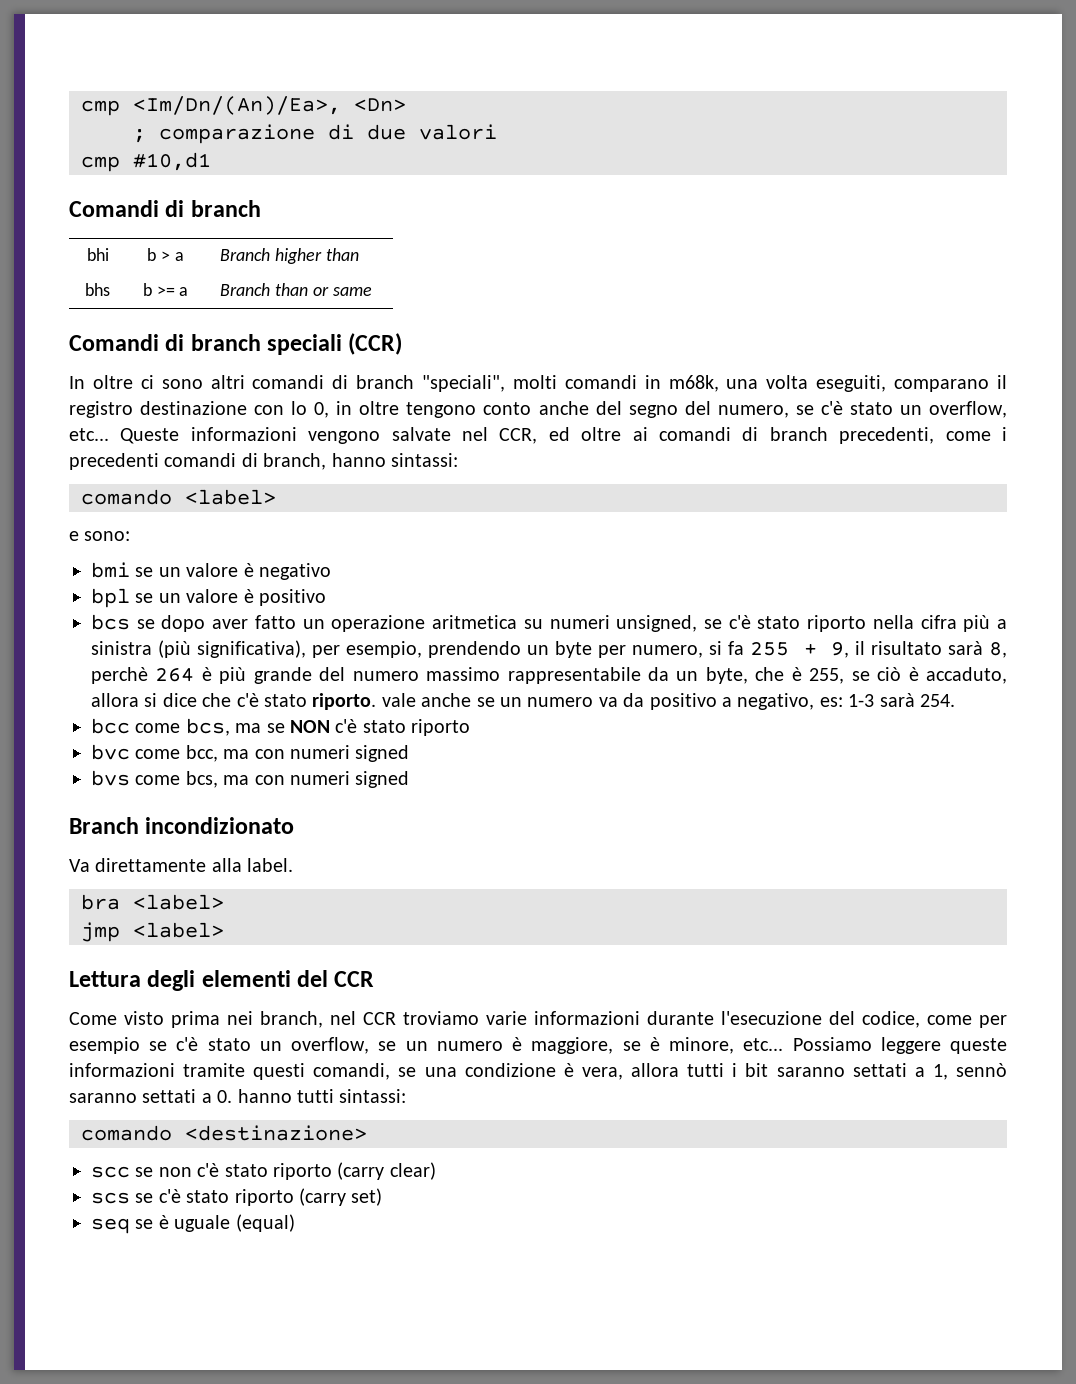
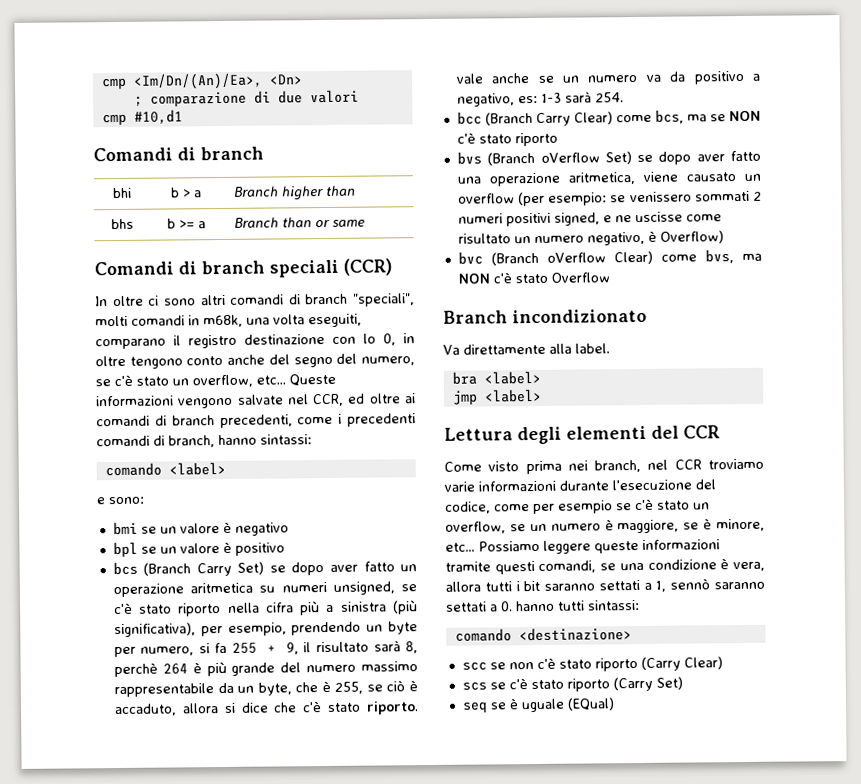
(130, 622) none -> [143,561,265,577] (Branch Carry Set)
(130, 726) none -> [484,111,613,126] (Branch Carry Clear)
[91,744,410,762] [91,770,410,788] bvc come bcc, ma con numeri signed // bvs come bcs, ma con numeri signed -> [456,150,761,166] [456,171,761,187] [457,190,762,207] [457,211,722,227] [457,230,724,246] [457,249,762,266] [457,272,610,284] bvs (Branch oVerflow Set) se dopo aver fatto una operazione aritmetica, viene causato un overflow (per esempio: se venissero sommati 2 numeri positivi signed, e ne uscisse come risultato un numero negativo, è Overflow) // bvc (Branch oVerflow Clear) come bvs, ma NON c'è stato Overflow
[337,1162,436,1180] (carry clear) -> [640,656,723,671] (Carry Clear)
[299,1188,383,1206] (carry set) -> [612,676,683,692] (Carry Set)
[235,1214,295,1232] (equal) -> [566,697,615,711] (EQual)

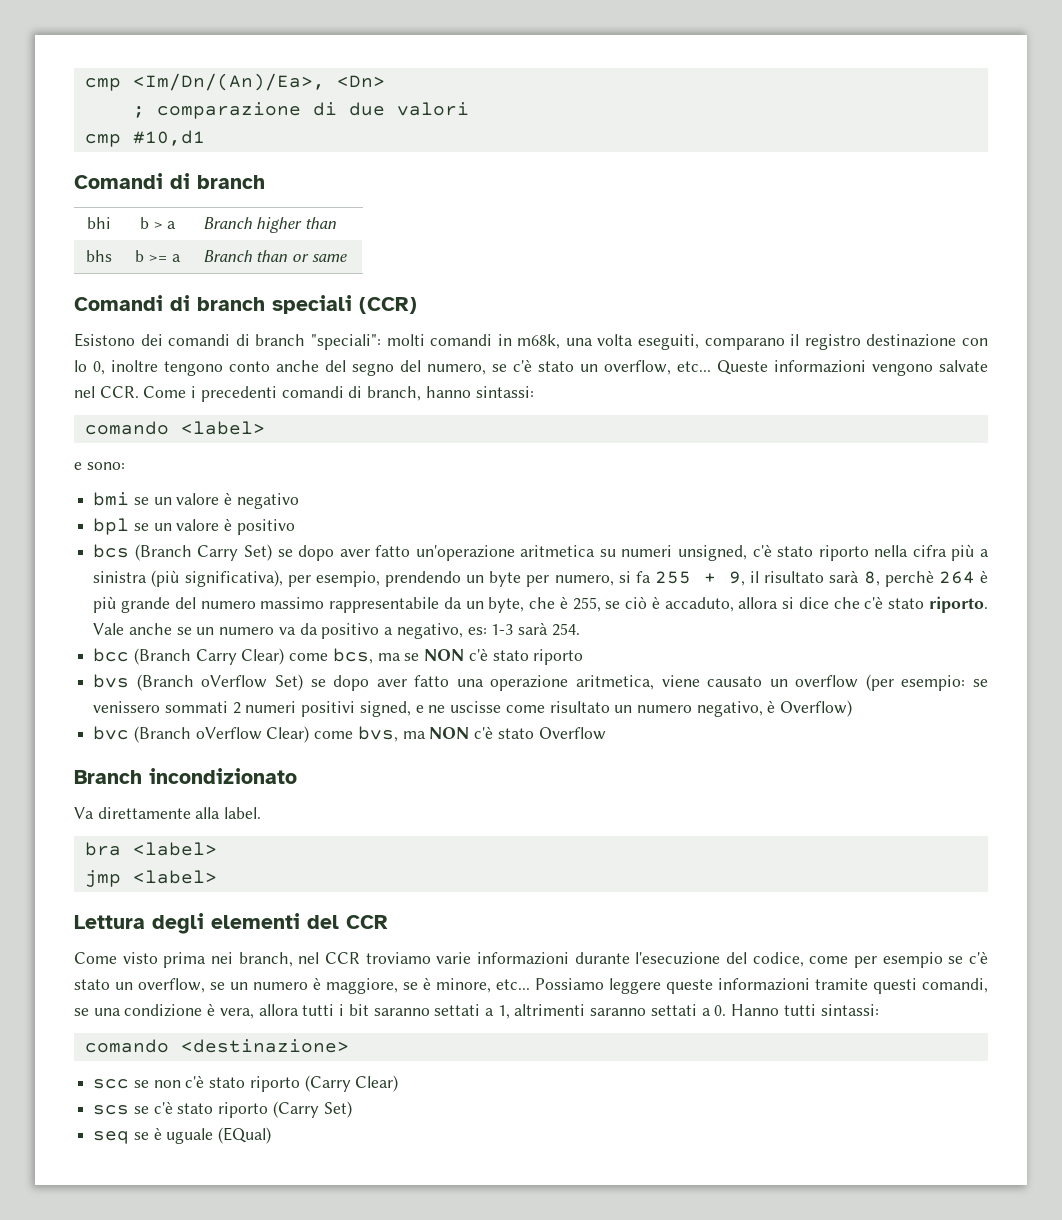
[95,293,415,307] In oltre ci sono altri comandi di branch "speciali", -> [74,333,381,350] Esistono dei comandi di branch "speciali":
[403,333,415,344] [95,355,126,367] in oltre -> [111,360,158,372] inoltre
[313,393,416,407] [96,414,334,429] CCR, ed oltre ai comandi di branch precedenti, come -> [99,386,187,398] CCR. Come
[400,564,417,572] [112,583,184,598] un operazione -> [415,545,515,561] un'operazione
[401,584,418,592] se -> (748, 553) none
[455,73,484,84] vale -> [93,623,125,635] Vale
[670,578,711,590] sennò -> [514,1004,586,1016] altrimenti
[516,600,555,612] hanno -> [731,1004,780,1016] Hanno

